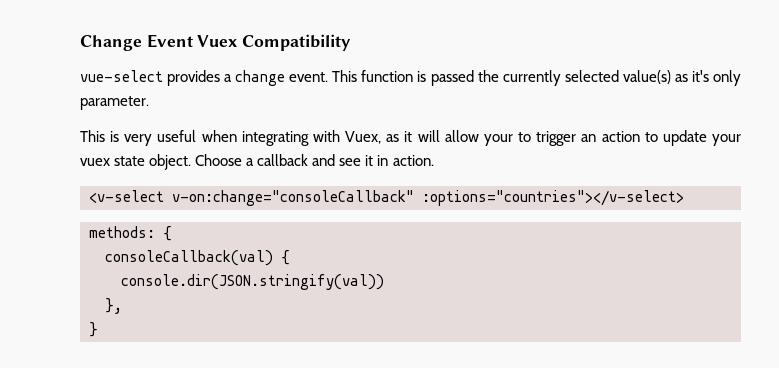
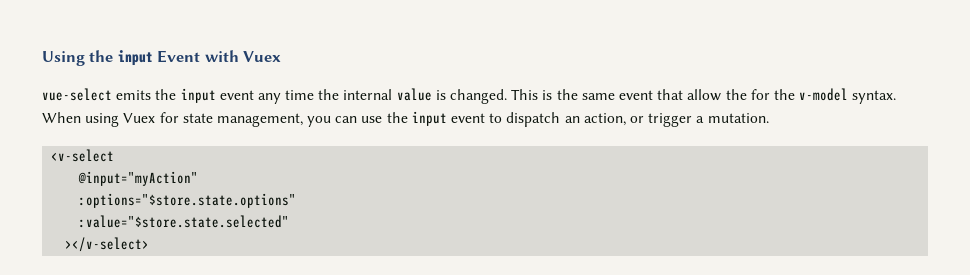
[80,34,352,51] Change Event Vuex Compatibility -> [42,50,282,66] Using the input Event with Vuex
[167,70,742,86] [80,96,149,110] [80,130,741,146] [80,154,434,170] [89,190,684,206] [89,226,172,241] [105,250,290,266] [121,274,384,290] [105,298,122,314] [89,322,98,337] provides a change event. This function is passed the currently selected value(s) as it's only parameter. // This is very useful when integrating with Vuex, as it will allow your to trigger an action to update your vuex state object. Choose a callback and see it in action. // <v-select v-on:change="consoleCallback" :options="countries"></v-select> // methods: { // consoleCallback(val) { // console.dir(JSON.stringify(val)) // }, // } -> [116,88,897,104] [42,111,769,127] [51,149,115,162] [78,171,199,186] [79,193,297,208] [79,215,290,228] [65,237,150,252] emits the input event any time the internal value is changed. This is the same event that allow the for the v-model syntax. When using Vuex for state management, you can use the input event to dispatch an action, or trigger a mutation. // <v-select // @input="myAction" // :options="$store.state.options" // :value="$store.state.selected" // ></v-select>

